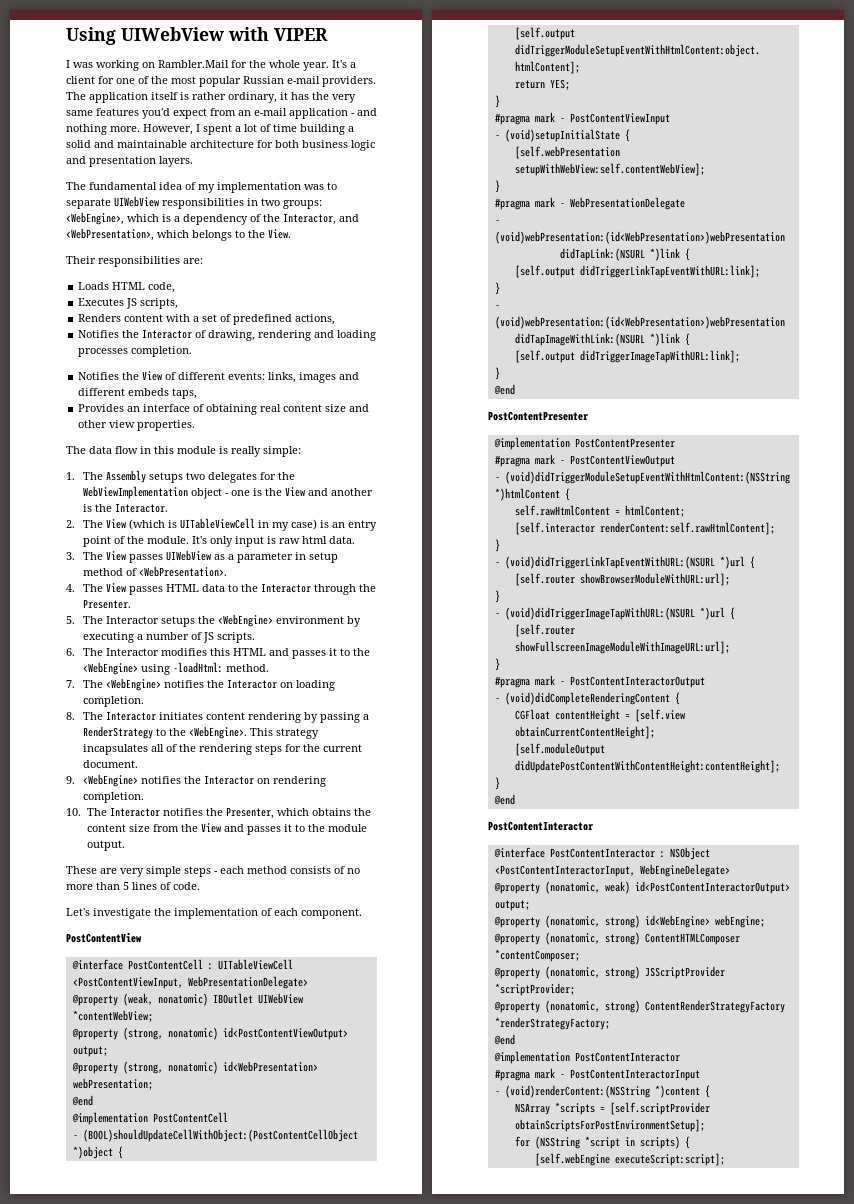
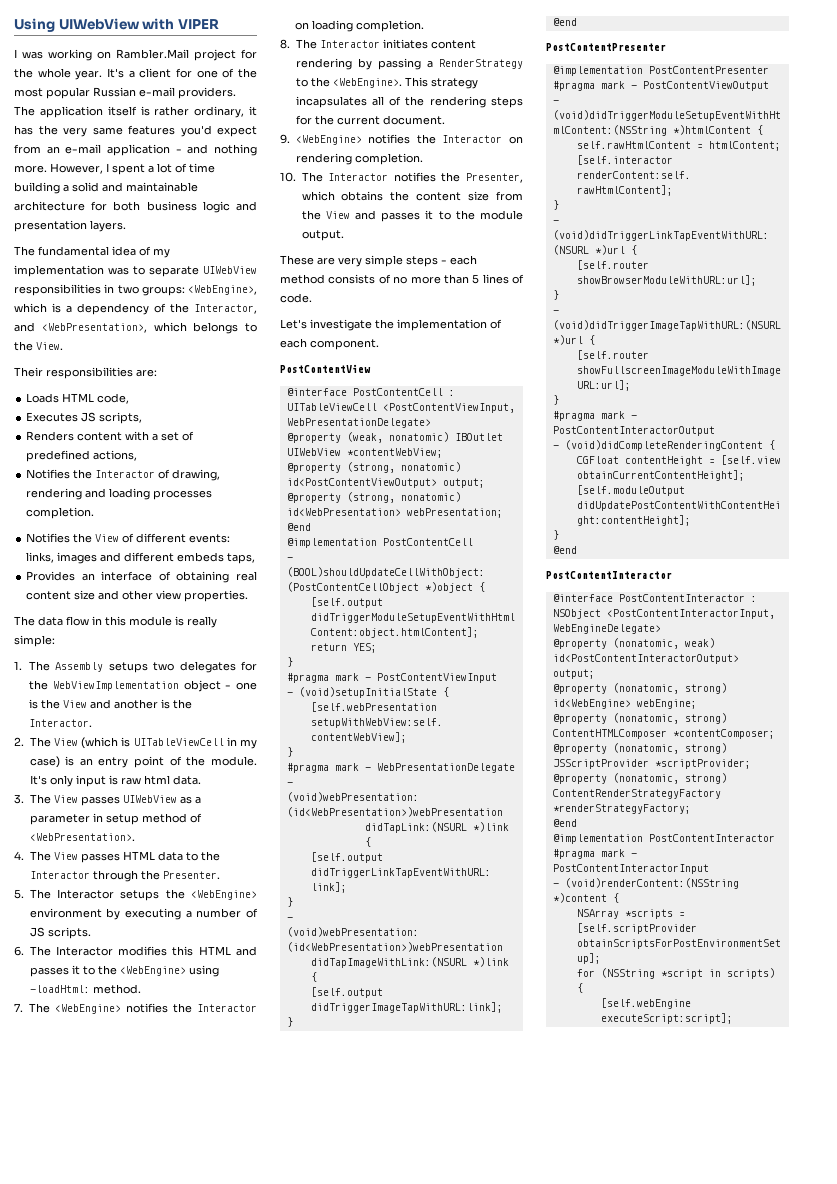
(229, 64) none -> [194,49,236,61] project

